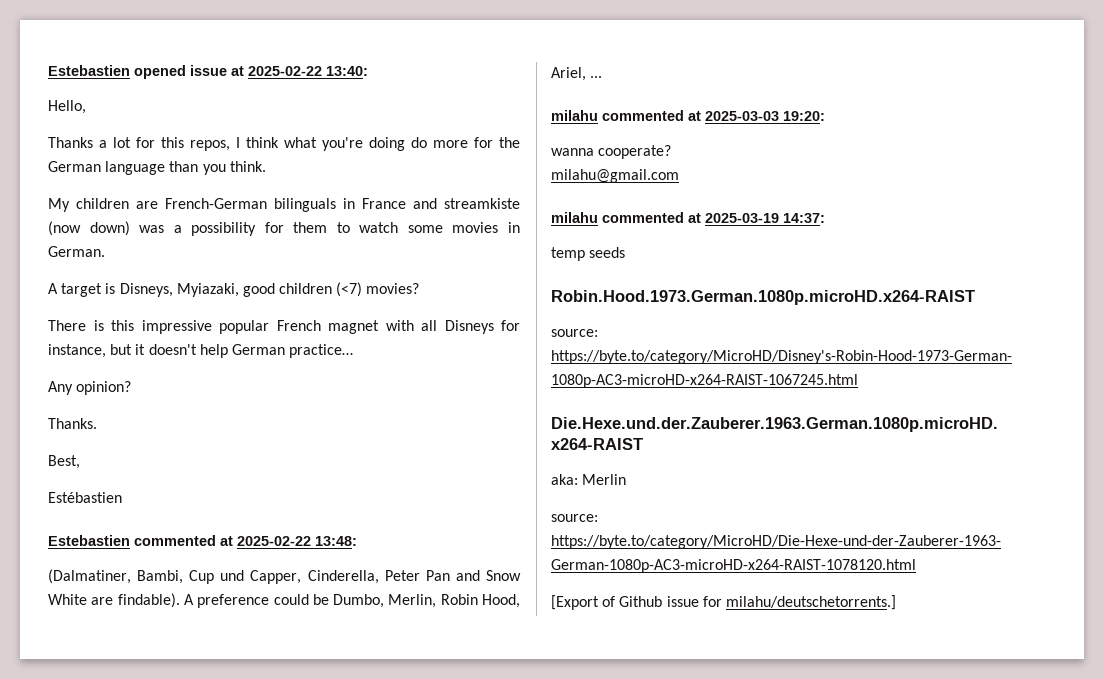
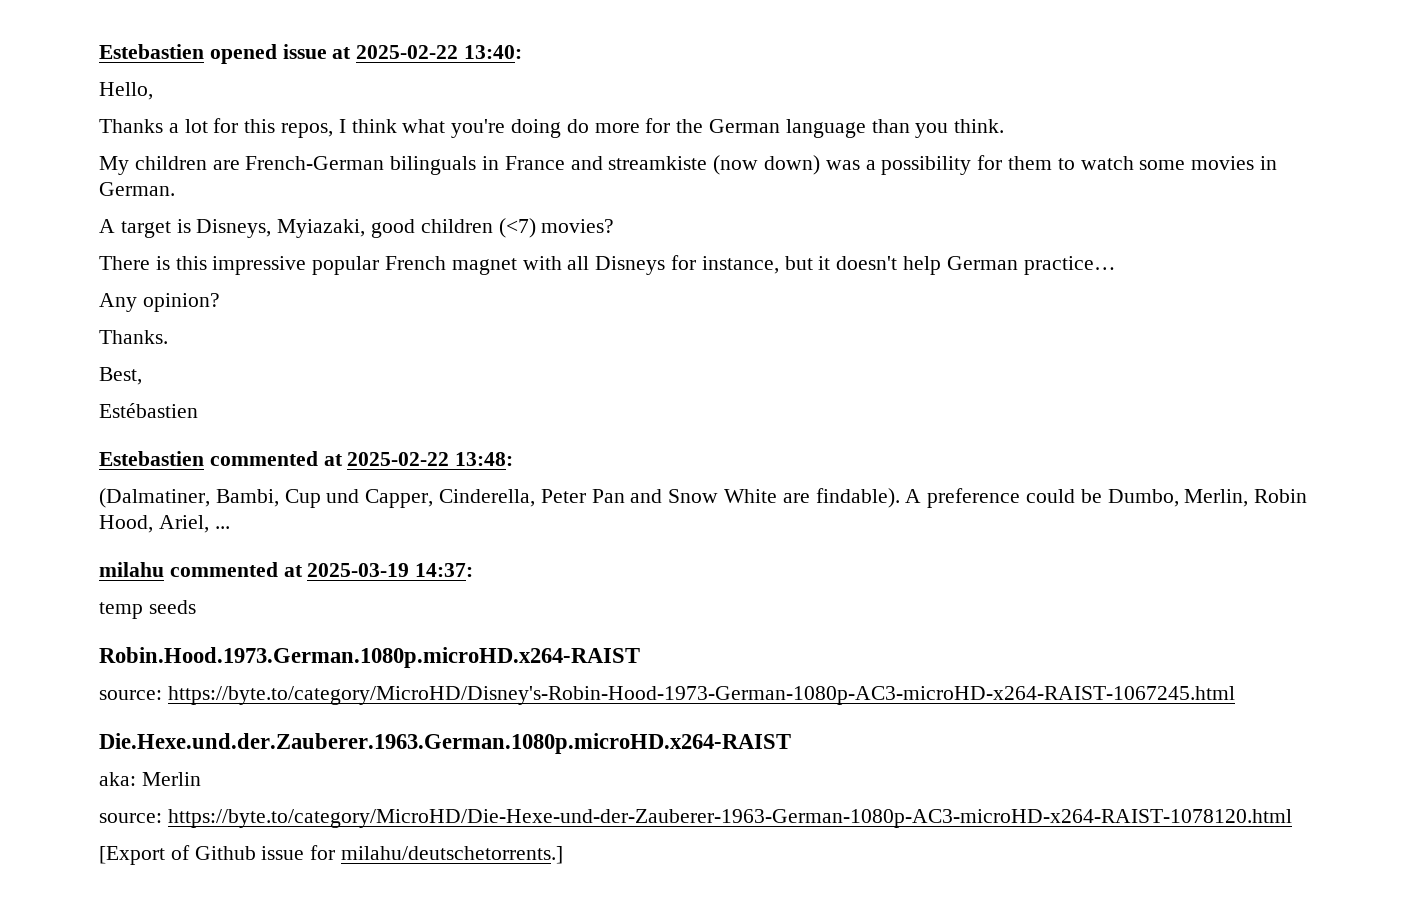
[551,110,825,121] [551,145,672,159] [551,169,679,183] // milahu commented at 2025-03-03 19:20: // wanna cooperate? // milahu@gmail.com -> (230, 527) none

